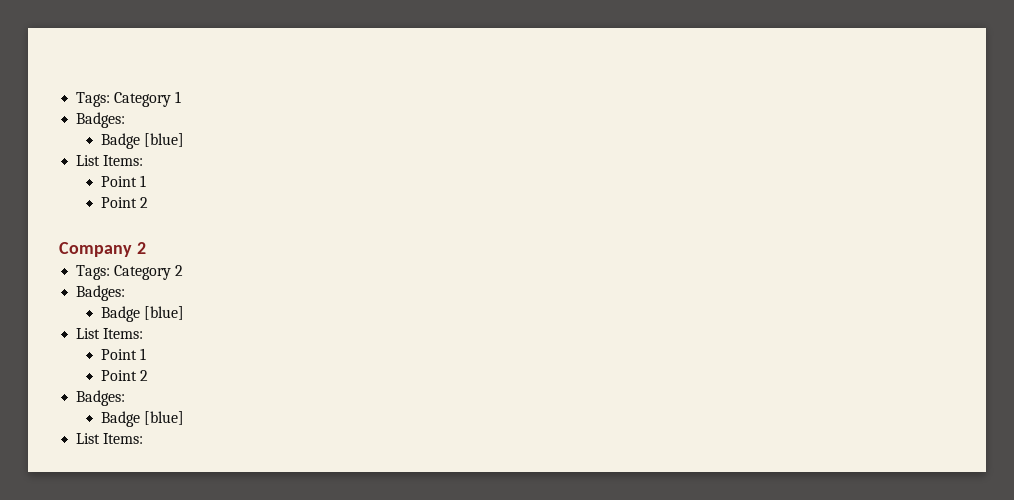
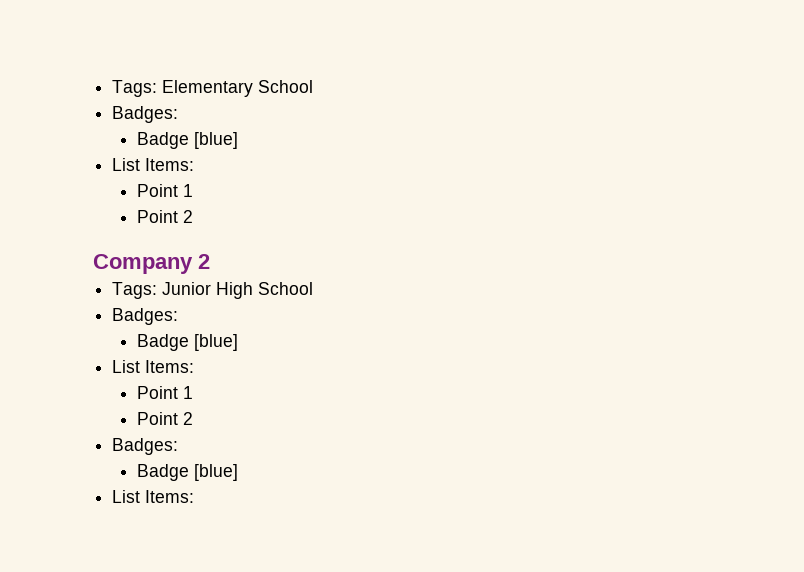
[76,91,182,107] Tags: Category 1 -> [112,80,314,97] Tags: Elementary School
[114,265,184,280] Category 2 -> [162,282,314,299] Junior High School

